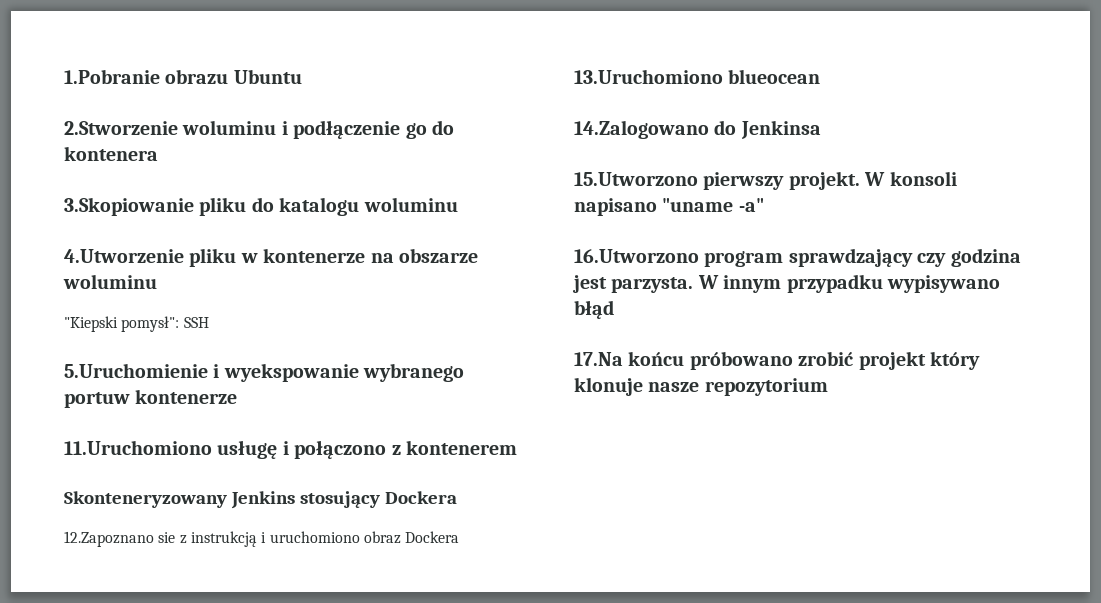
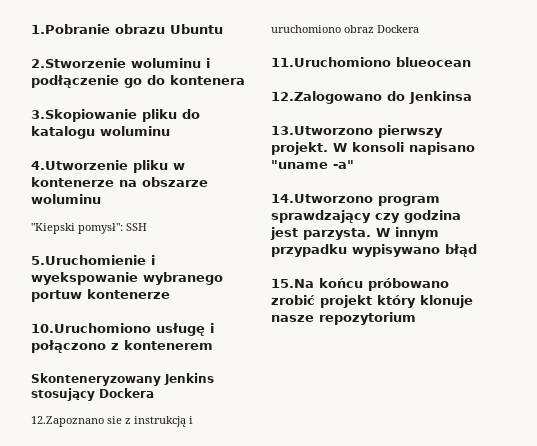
[64,440,212,455] 11.Uruchomiono -> [31,323,151,333] 10.Uruchomiono
[574,69,723,84] 13.Uruchomiono -> [271,57,391,67] 11.Uruchomiono
[574,120,709,139] 14.Zalogowano -> [271,91,382,104] 12.Zalogowano
[574,172,698,186] 15.Utworzono -> [271,126,373,135] 13.Utworzono
[574,249,699,263] 16.Utworzono -> [271,194,373,203] 14.Utworzono
[574,352,623,366] 17.Na -> [271,279,314,288] 15.Na

